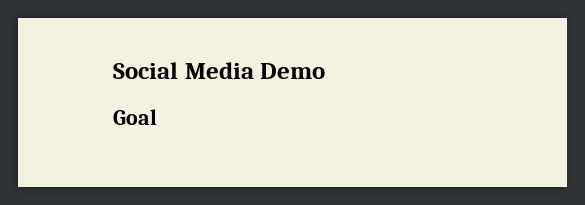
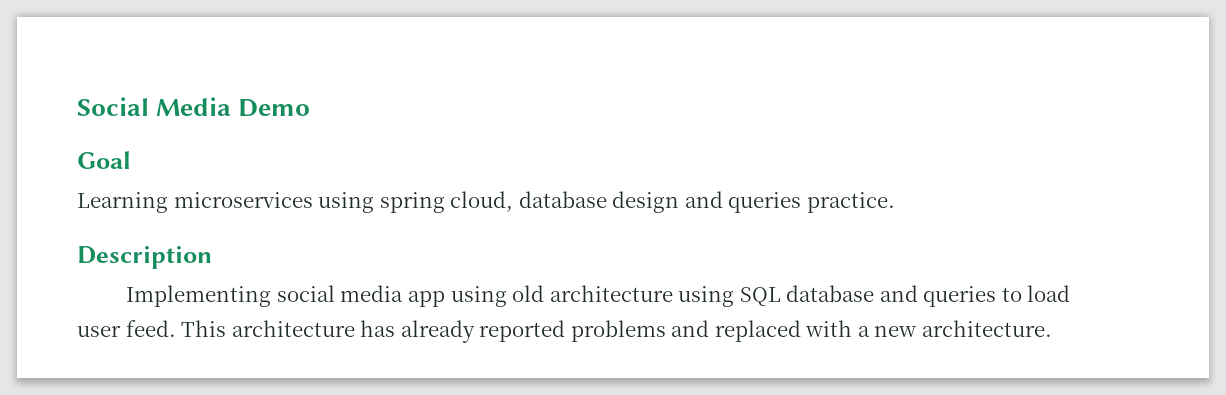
(157, 117) none -> [77,191,895,213] [77,246,212,269] [126,285,1071,307] [77,320,1052,343] // Learning microservices using spring cloud, database design and queries practice. // Description // Implementing social media app using old architecture using SQL database and queries to load user feed. This architecture has already reported problems and replaced with a new architecture.

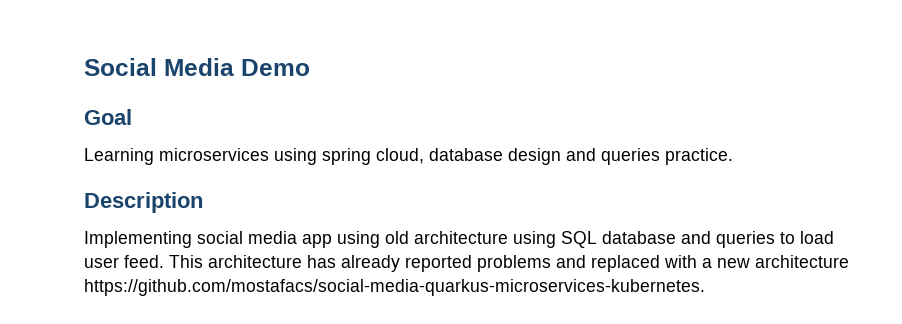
[921,320,1052,337] architecture. -> [755,255,849,268] [84,279,705,296] architecture https://github.com/mostafacs/social-media-quarkus-microservices-kubernetes.

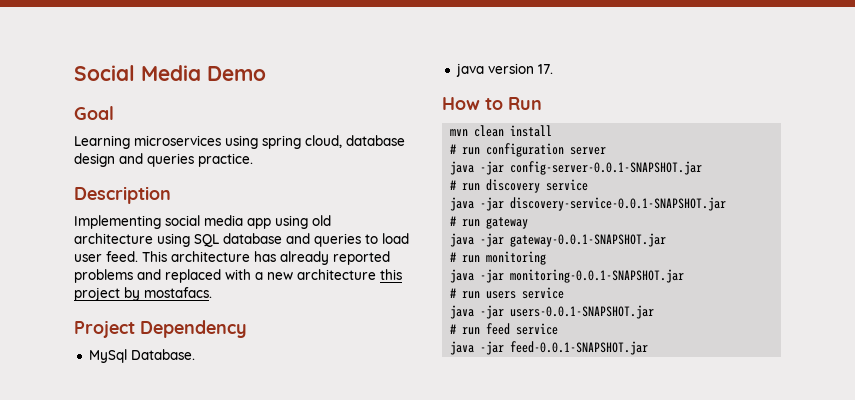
[84,279,705,296] https://github.com/mostafacs/social-media-quarkus-microservices-kubernetes. -> [380,269,402,280] [74,287,212,301] [74,320,247,338] [88,349,195,363] [455,63,553,77] [442,97,542,110] [450,125,553,137] [450,143,607,157] [450,161,703,175] [450,179,589,193] [450,197,727,211] [450,216,529,229] [450,233,667,247] [450,251,547,265] [450,269,685,283] [450,287,565,299] [450,305,655,319] [450,323,559,335] [450,341,649,355] this project by mostafacs. // Project Dependency // MySql Database. // java version 17. // How to Run // mvn clean install // # run configuration server // java -jar config-server-0.0.1-SNAPSHOT.jar // # run discovery service // java -jar discovery-service-0.0.1-SNAPSHOT.jar // # run gateway // java -jar gateway-0.0.1-SNAPSHOT.jar // # run monitoring // java -jar monitoring-0.0.1-SNAPSHOT.jar // # run users service // java -jar users-0.0.1-SNAPSHOT.jar // # run feed service // java -jar feed-0.0.1-SNAPSHOT.jar

